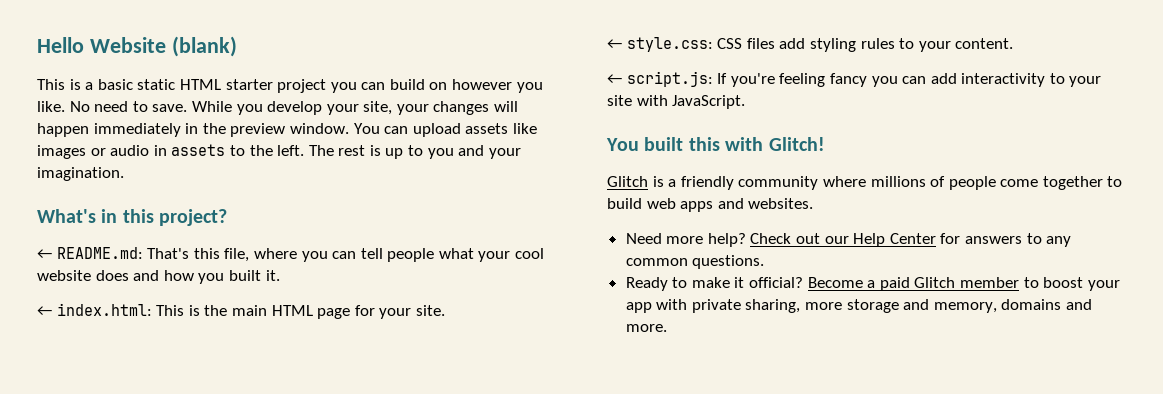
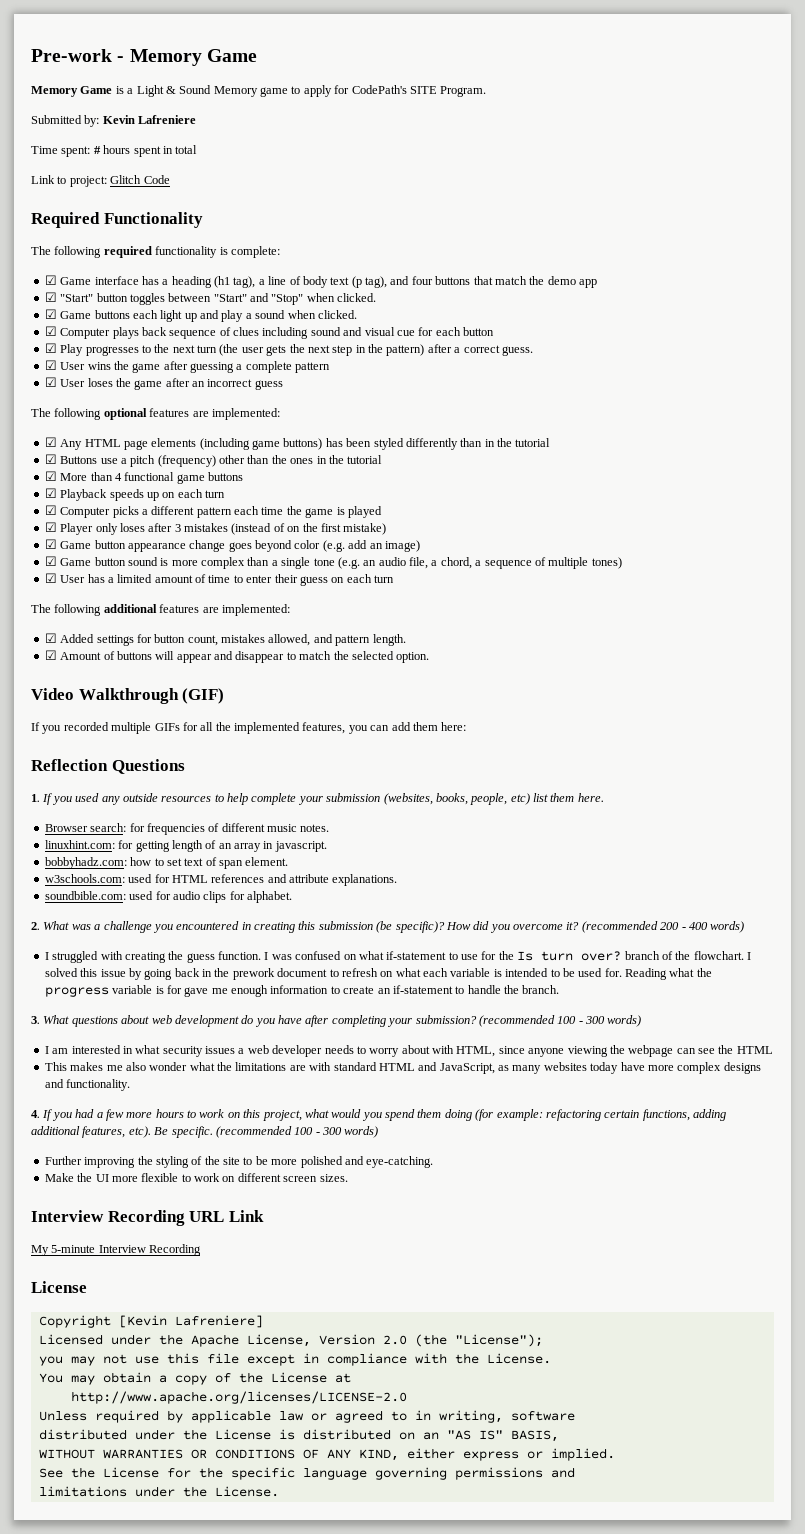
[37,36,237,57] [37,79,543,93] [37,101,519,115] [37,123,537,137] [37,144,521,159] [37,167,124,181] [37,209,228,226] [37,247,545,262] [37,270,280,284] [37,303,445,319] [607,37,1014,52] [607,71,1102,87] [607,95,746,109] [606,137,825,151] [607,176,1123,190] [607,198,814,212] [625,233,1072,247] [625,255,765,269] [625,277,1120,291] [625,299,1093,313] [625,324,667,332] Hello Website (blank) // This is a basic static HTML starter project you can build on however you like. No need to save. While you develop your site, your changes will happen immediately in the preview window. You can upload assets like images or audio in assets to the left. The rest is up to you and your imagination. // What's in this project? // ← README.md: That's this file, where you can tell people what your cool website does and how you built it. // ← index.html: This is the main HTML page for your site. // ← style.css: CSS files add styling rules to your content. // ← script.js: If you're feeling fancy you can add interactivity to your site with JavaScript. // You built this with Glitch! // Glitch is a friendly community where millions of people come together to build web apps and websites. // Need more help? Check out our Help Center for answers to any common questions. // Ready to make it official? Become a paid Glitch member to boost your app with private sharing, more storage and memory, domains and more. -> [31,49,257,66] [31,85,487,97] [31,115,197,127] [31,145,198,157] [31,175,170,187] [31,212,203,228] [31,246,280,258] [44,275,597,288] [44,292,377,305] [44,309,357,322] [44,326,494,339] [44,343,533,356] [44,360,331,373] [44,377,283,390] [31,408,280,420] [44,437,551,450] [44,454,383,467] [44,471,243,484] [44,488,225,501] [44,505,382,518] [44,522,387,535] [44,539,420,552] [44,556,622,569] [44,573,394,586] [31,604,290,616] [44,633,406,646] [44,650,430,663] [31,688,225,704] [31,722,467,734] [31,759,185,774] [31,793,604,805] [44,823,330,835] [44,840,327,852] [44,857,289,869] [44,874,398,886] [44,891,292,903] [31,921,745,933] [44,951,751,963] [44,968,712,980] [44,985,560,997] [31,1015,642,1027] [44,1045,773,1057] [44,1062,761,1074] [44,1079,131,1091] [31,1109,726,1121] [31,1126,379,1138] [44,1156,434,1168] [44,1173,348,1182] [31,1210,264,1226] [31,1244,202,1256] [31,1281,87,1293] [38,1315,263,1328] [38,1334,543,1347] [38,1353,551,1366] [38,1372,351,1385] [70,1391,407,1404] [38,1410,575,1423] [38,1429,559,1442] [38,1448,615,1461] [38,1467,575,1480] [38,1486,279,1497] Pre-work - Memory Game // Memory Game is a Light & Sound Memory game to apply for CodePath's SITE Program. // Submitted by: Kevin Lafreniere // Time spent: # hours spent in total // Link to project: Glitch Code // Required Functionality // The following required functionality is complete: // ☑ Game interface has a heading (h1 tag), a line of body text (p tag), and four buttons that match the demo app // ☑ "Start" button toggles between "Start" and "Stop" when clicked. // ☑ Game buttons each light up and play a sound when clicked. // ☑ Computer plays back sequence of clues including sound and visual cue for each button // ☑ Play progresses to the next turn (the user gets the next step in the pattern) after a correct guess. // ☑ User wins the game after guessing a complete pattern // ☑ User loses the game after an incorrect guess // The following optional features are implemented: // ☑ Any HTML page elements (including game buttons) has been styled differently than in the tutorial // ☑ Buttons use a pitch (frequency) other than the ones in the tutorial // ☑ More than 4 functional game buttons // ☑ Playback speeds up on each turn // ☑ Computer picks a different pattern each time the game is played // ☑ Player only loses after 3 mistakes (instead of on the first mistake) // ☑ Game button appearance change goes beyond color (e.g. add an image) // ☑ Game button sound is more complex than a single tone (e.g. an audio file, a chord, a sequence of multiple tones) // ☑ User has a limited amount of time to enter their guess on each turn // The following additional features are implemented: // ☑ Added settings for button count, mistakes allowed, and pattern length. // ☑ Amount of buttons will appear and disappear to match the selected option. // Video Walkthrough (GIF) // If you recorded multiple GIFs for all the implemented features, you can add them here: // Reflection Questions // 1. If you used any outside resources to help complete your submission (websites, books, people, etc) list them here. // Browser search: for frequencies of different music notes. // linuxhint.com: for getting length of an array in javascript. // bobbyhadz.com: how to set text of span element. // w3schools.com: used for HTML references and attribute explanations. // soundbible.com: used for audio clips for alphabet. // 2. What was a challenge you encountered in creating this submission (be specific)? How did you overcome it? (recommended 200 - 400 words) // I struggled with creating the guess function. I was confused on what if-statement to use for the Is turn over? branch of the flowchart. I solved this issue by going back in the prework document to refresh on what each variable is intended to be used for. Reading what the progress variable is for gave me enough information to create an if-statement to handle the branch. // 3. What questions about web development do you have after completing your submission? (recommended 100 - 300 words) // I am interested in what security issues a web developer needs to worry about with HTML, since anyone viewing the webpage can see the HTML // This makes me also wonder what the limitations are with standard HTML and JavaScript, as many websites today have more complex designs and functionality. // 4. If you had a few more hours to work on this project, what would you spend them doing (for example: refactoring certain functions, adding additional features, etc). Be specific. (recommended 100 - 300 words) // Further improving the styling of the site to be more polished and eye-catching. // Make the UI more flexible to work on different screen sizes. // Interview Recording URL Link // My 5-minute Interview Recording // License // Copyright [Kevin Lafreniere] // Licensed under the Apache License, Version 2.0 (the "License"); // you may not use this file except in compliance with the License. // You may obtain a copy of the License at // http://www.apache.org/licenses/LICENSE-2.0 // Unless required by applicable law or agreed to in writing, software // distributed under the License is distributed on an "AS IS" BASIS, // WITHOUT WARRANTIES OR CONDITIONS OF ANY KIND, either express or implied. // See the License for the specific language governing permissions and // limitations under the License.

